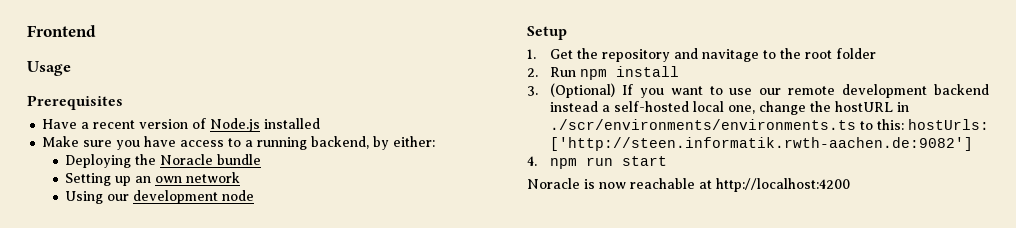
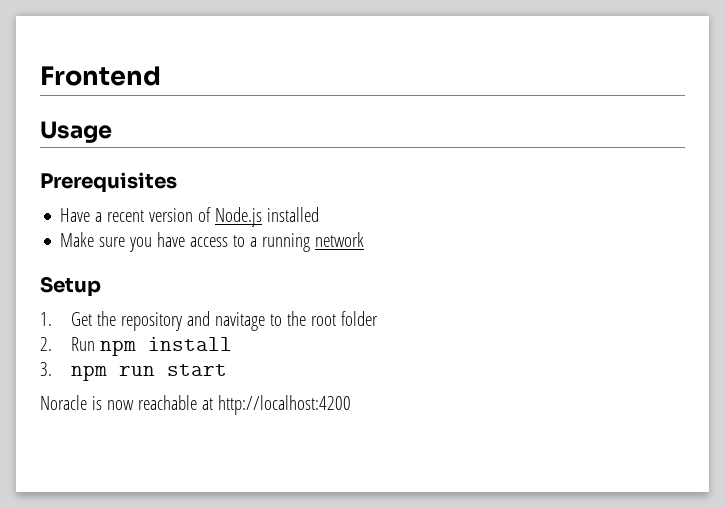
[311,136,436,150] [65,154,262,168] [65,172,241,186] [65,190,255,204] backend, by either: // Deploying the Noracle bundle // Setting up an own network // Using our development node -> [315,232,365,247] network
[549,83,989,98] [549,101,909,115] [549,119,989,130] [549,137,973,151] [527,156,537,166] (Optional) If you want to use our remote development backend instead a self-hosted local one, change the hostURL in ./scr/environments/environments.ts to this: hostUrls: ['http://steen.informatik.rwth-aachen.de:9082'] // 4. -> (52, 369) none

